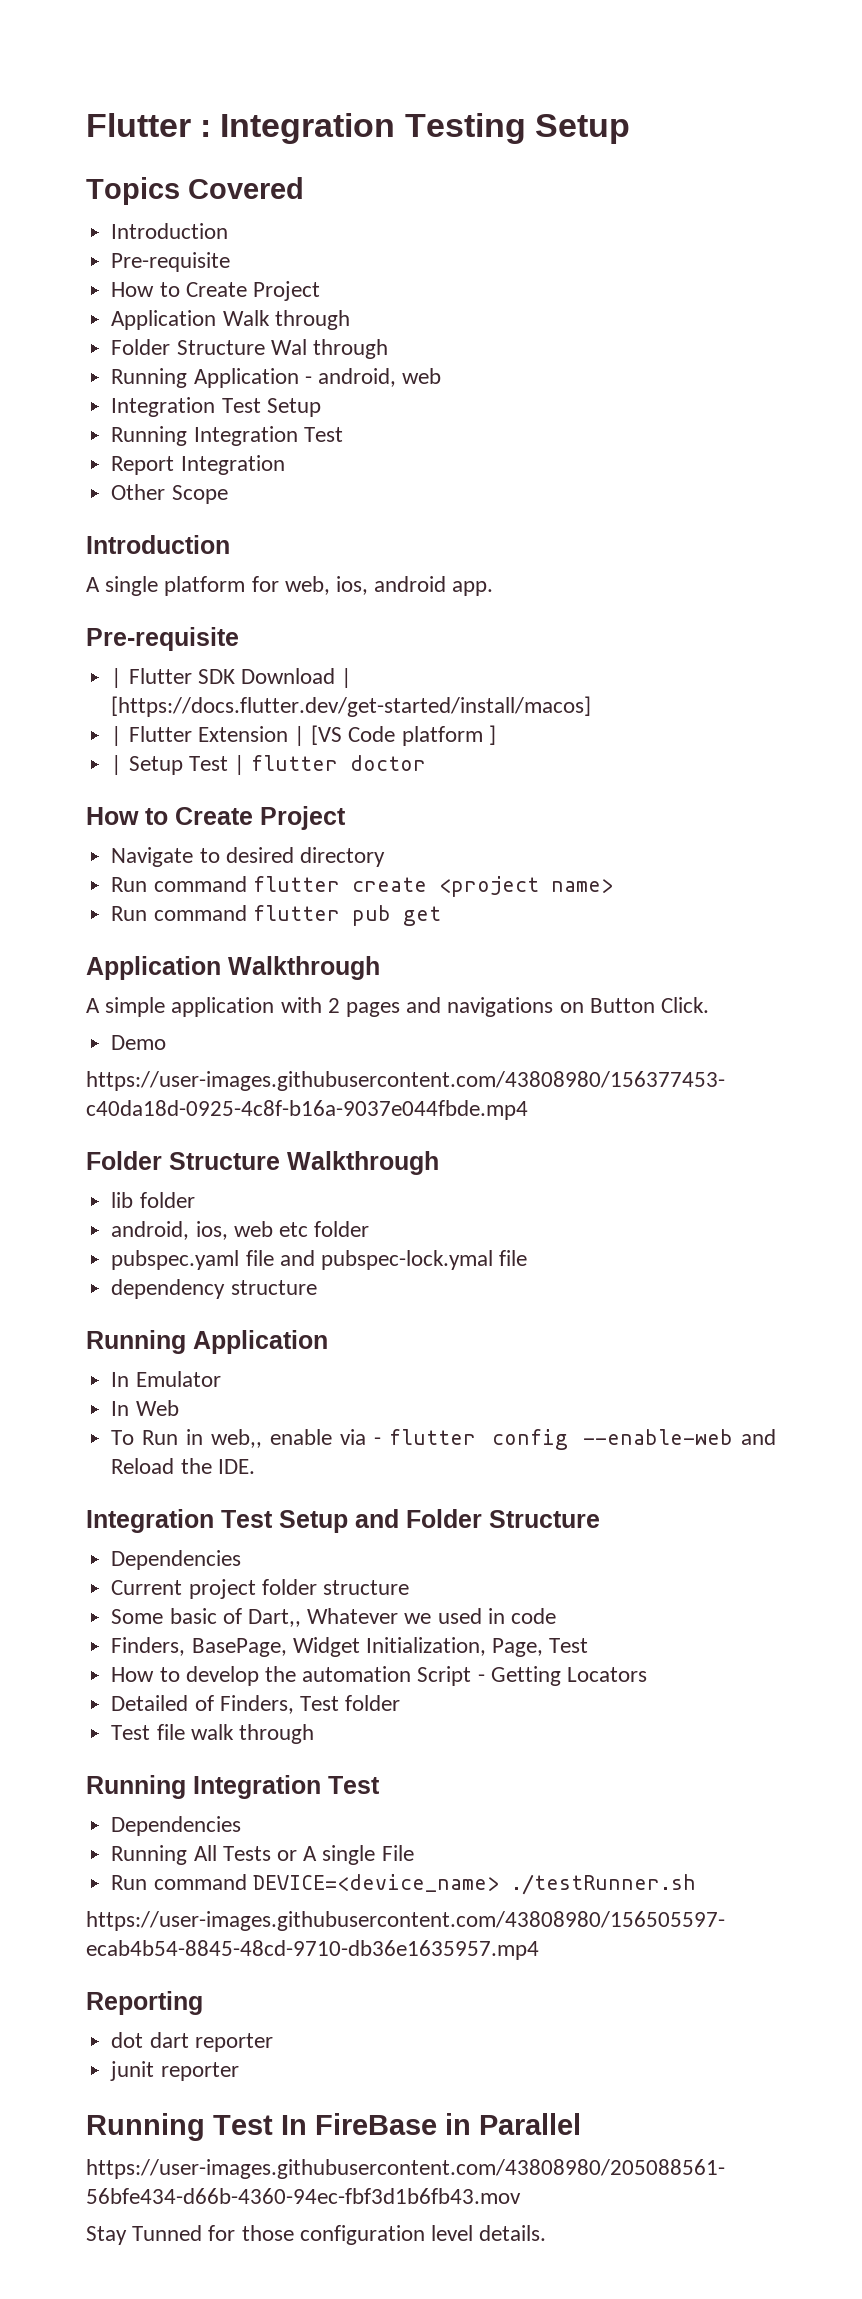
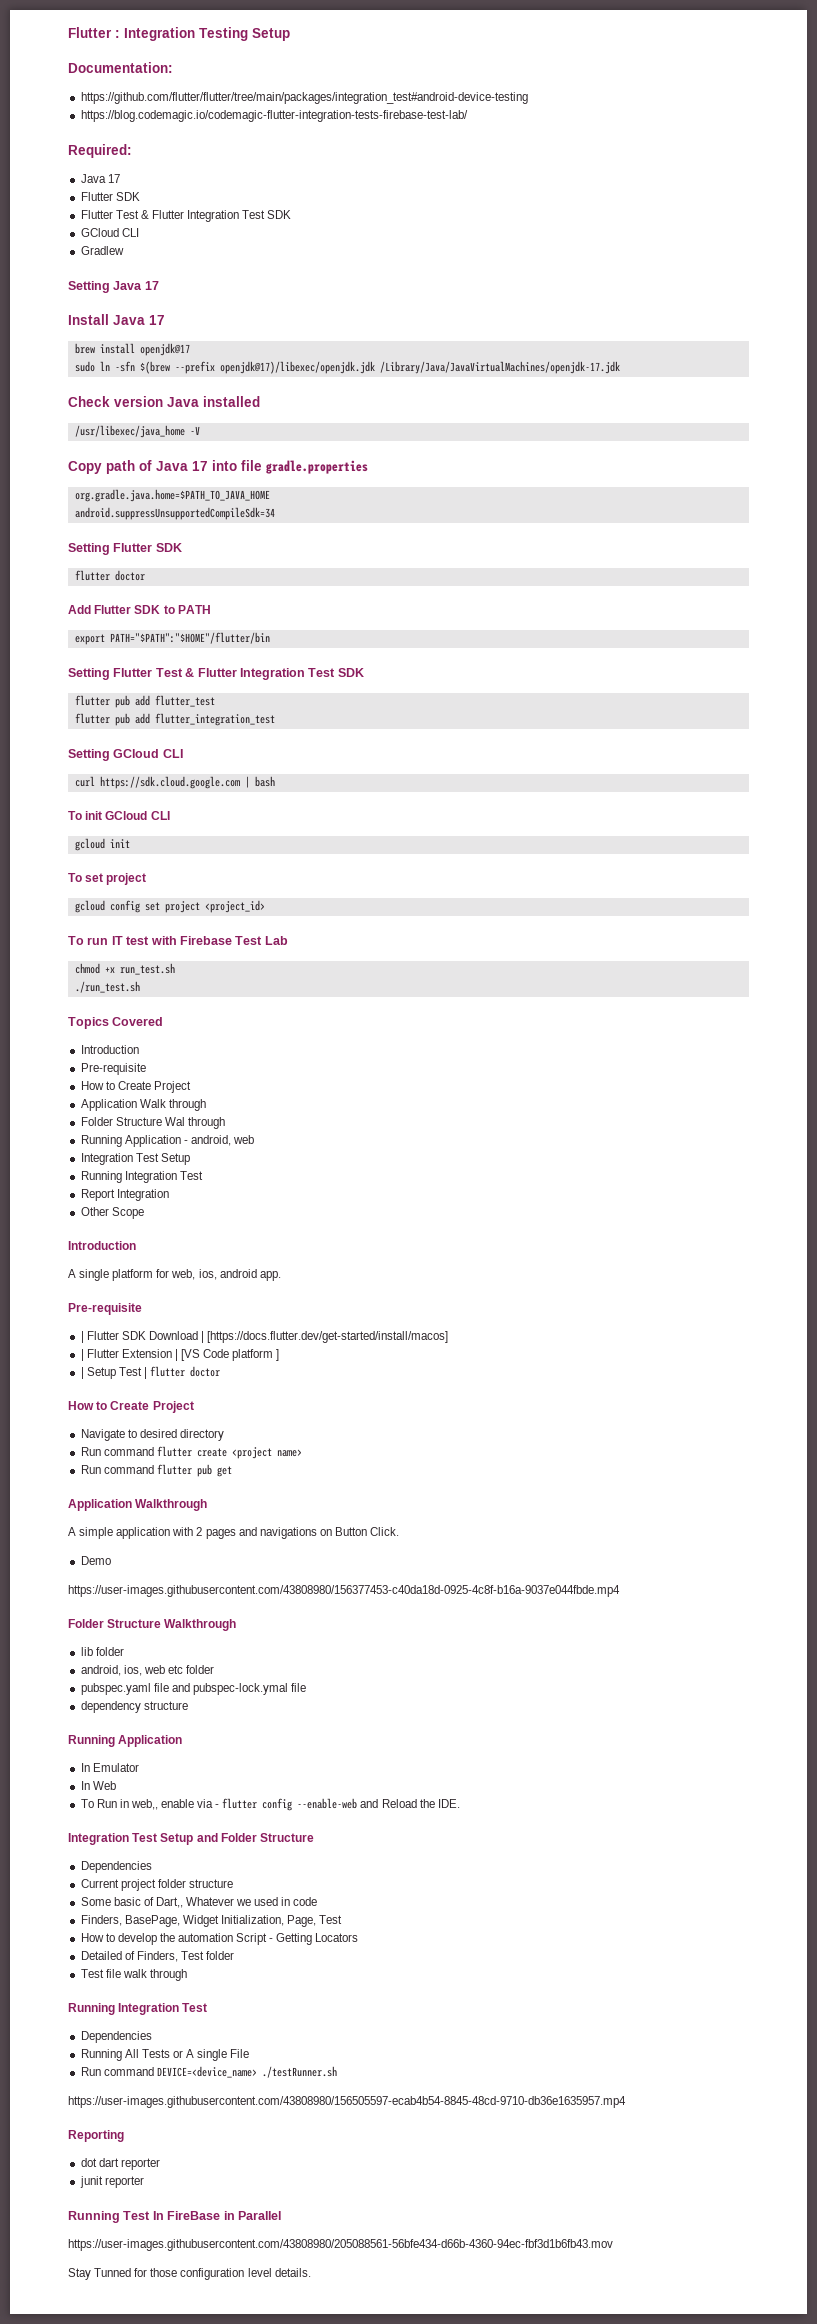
(630, 129) none -> [68,62,173,73] [80,92,528,104] [80,110,468,122] [68,144,132,158] [80,174,120,183] [80,192,140,201] [80,210,292,222] [80,228,139,237] [80,246,124,255] [68,281,159,293] [68,314,165,325] [74,343,190,356] [74,361,620,374] [68,396,260,407] [74,425,200,438] [68,460,368,474] [74,489,270,502] [74,507,275,520] [68,543,182,555] [74,570,145,581] [68,605,211,614] [74,632,270,645] [68,668,364,680] [74,695,215,708] [74,713,275,726] [68,749,183,761] [74,776,275,789] [68,811,170,820] [74,838,130,851] [68,873,147,885] [74,900,265,913] [68,936,288,945] [74,963,175,975] [74,981,140,993] // Documentation: // https://github.com/flutter/flutter/tree/main/packages/integration_test#android-device-testing // https://blog.codemagic.io/codemagic-flutter-integration-tests-firebase-test-lab/ // Required: // Java 17 // Flutter SDK // Flutter Test & Flutter Integration Test SDK // GCloud CLI // Gradlew // Setting Java 17 // Install Java 17 // brew install openjdk@17 // sudo ln -sfn $(brew --prefix openjdk@17)/libexec/openjdk.jdk /Library/Java/JavaVirtualMachines/openjdk-17.jdk // Check version Java installed // /usr/libexec/java_home -V // Copy path of Java 17 into file gradle.properties // org.gradle.java.home=$PATH_TO_JAVA_HOME // android.suppressUnsupportedCompileSdk=34 // Setting Flutter SDK // flutter doctor // Add Flutter SDK to PATH // export PATH="$PATH":"$HOME"/flutter/bin // Setting Flutter Test & Flutter Integration Test SDK // flutter pub add flutter_test // flutter pub add flutter_integration_test // Setting GCloud CLI // curl https://sdk.cloud.google.com | bash // To init GCloud CLI // gcloud init // To set project // gcloud config set project <project_id> // To run IT test with Firebase Test Lab // chmod +x run_test.sh // ./run_test.sh

